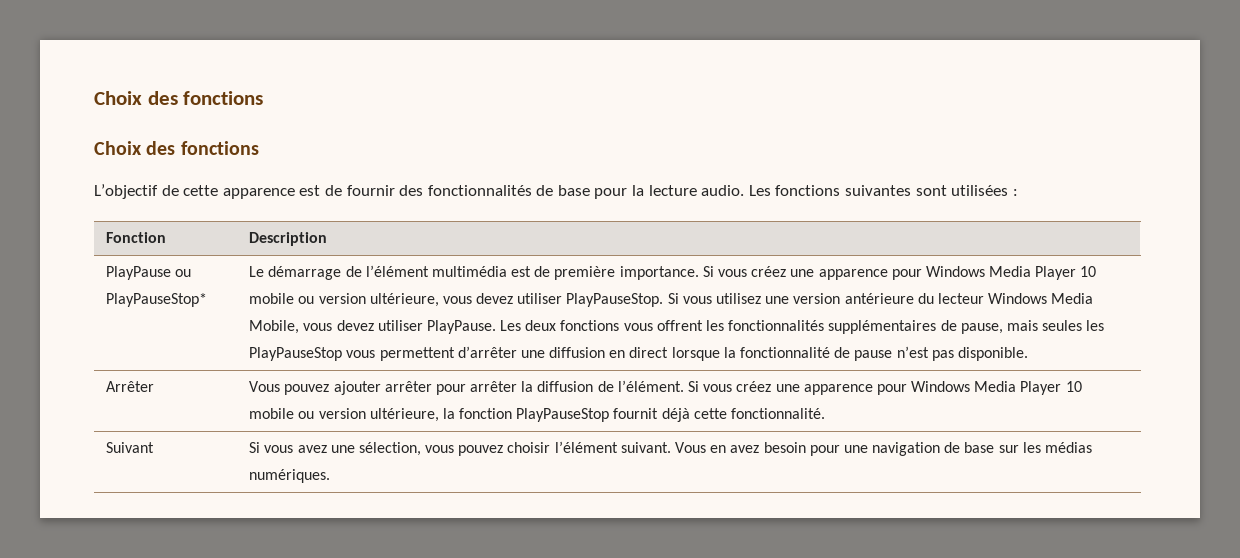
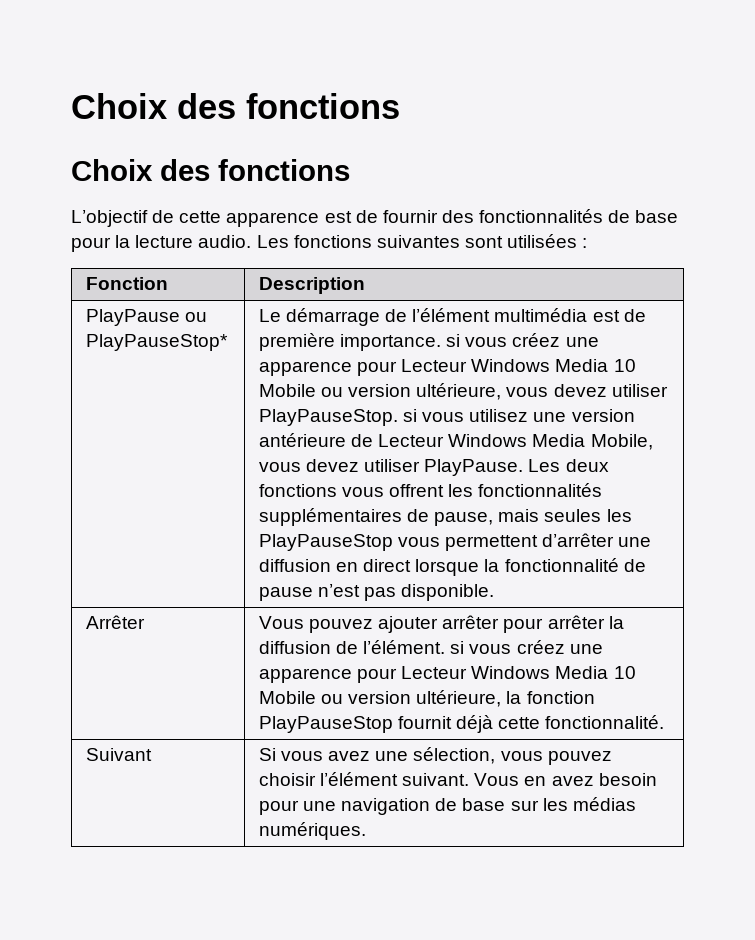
[702,266,1097,280] [249,293,295,304] Si vous créez une apparence pour Windows Media Player 10 mobile -> [446,333,599,347] [258,359,636,376] [258,384,316,397] si vous créez une apparence pour Lecteur Windows Media 10 Mobile
[667,293,679,304] Si -> [403,409,418,422] si
[917,293,984,304] du lecteur -> [351,434,445,447] de Lecteur
[687,381,1082,395] [249,408,295,419] Si vous créez une apparence pour Windows Media Player 10 mobile -> [450,640,603,654] [258,666,636,683] [258,691,316,704] si vous créez une apparence pour Lecteur Windows Media 10 Mobile

